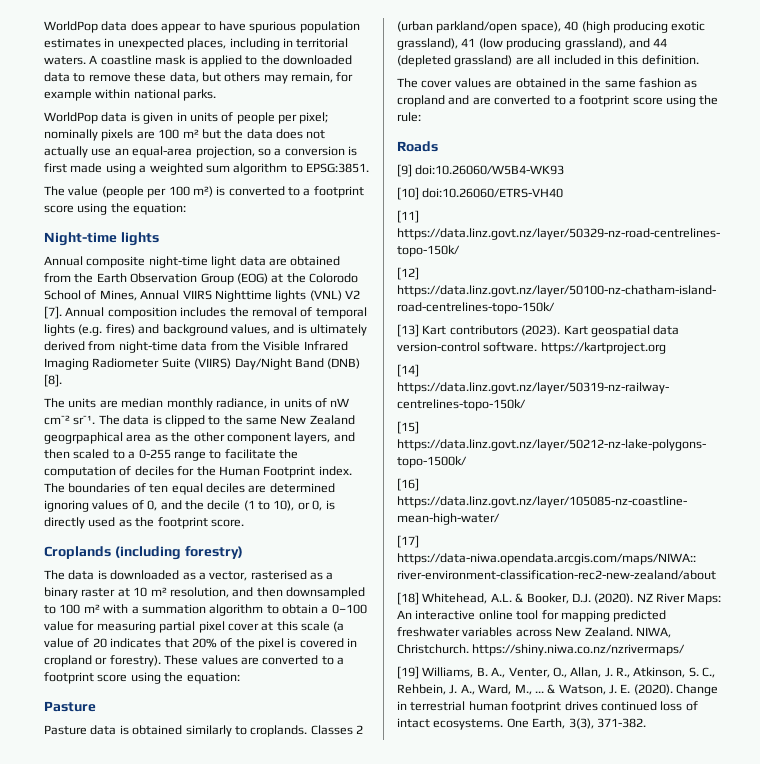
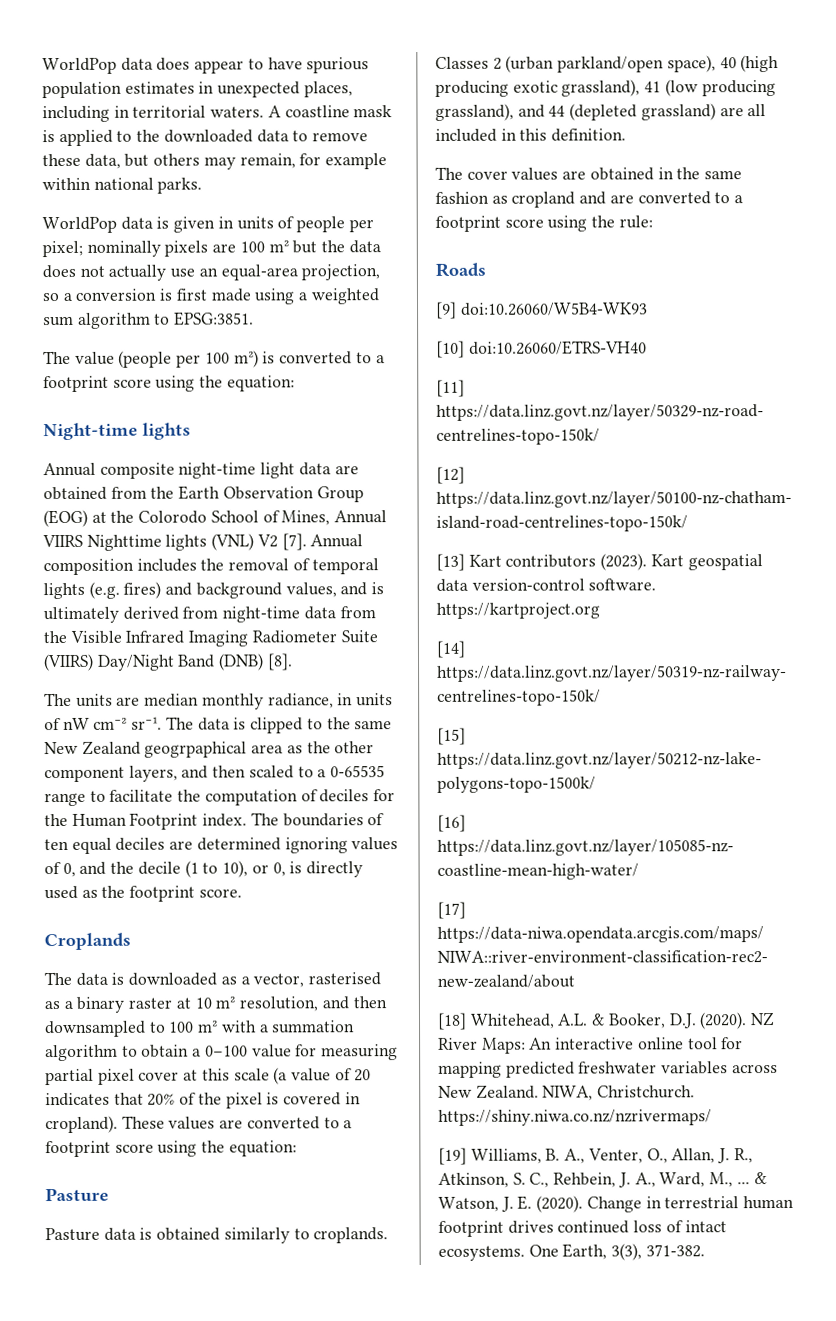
[138,449,171,459] 0-255 -> [330,765,386,778] 0-65535
[114,546,243,560] (including forestry) -> (131, 941) none
[44,655,161,667] cropland or forestry). -> [45,1115,118,1134] cropland).

